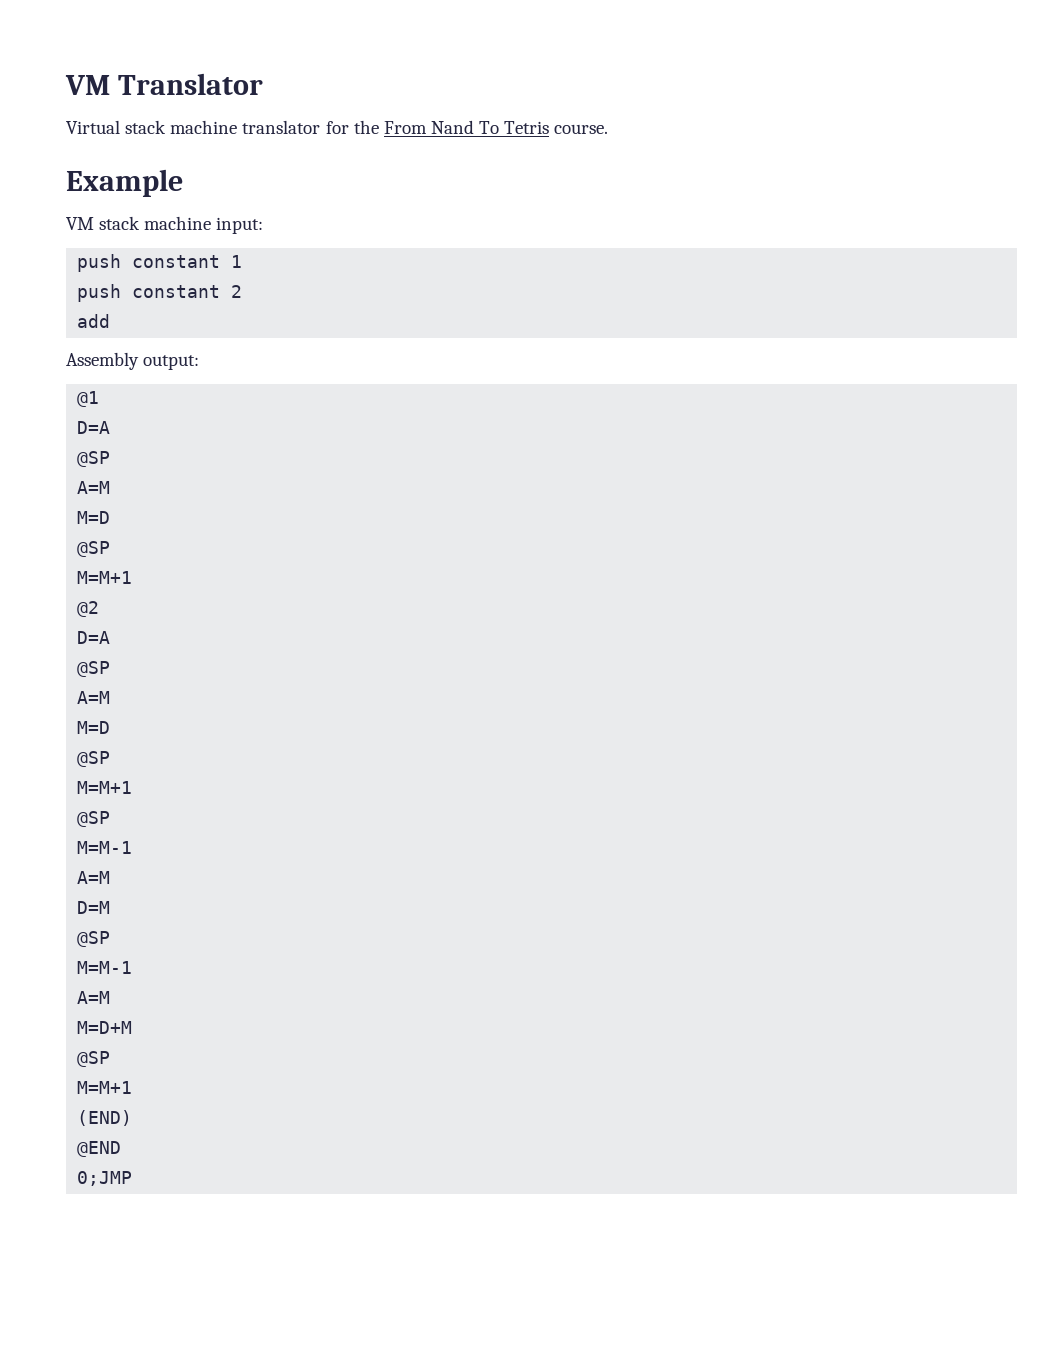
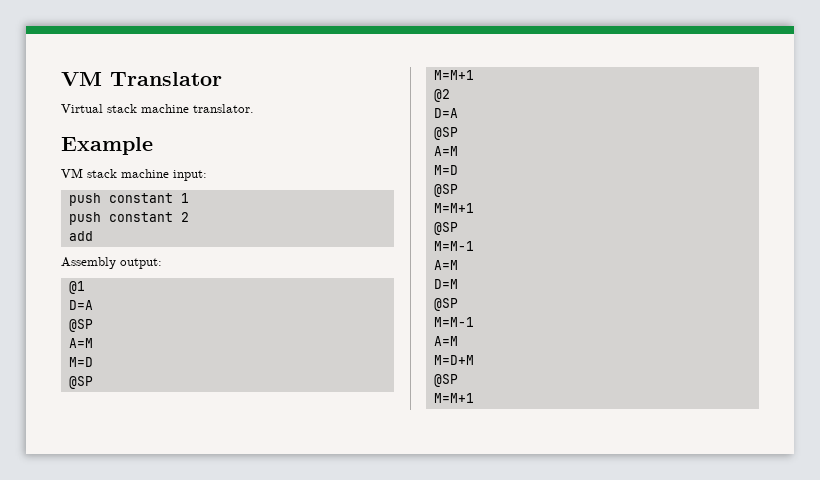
[242,120,609,134] translator for the From Nand To Tetris course. -> [193,104,254,113] translator.
[77,1110,133,1126] [77,1141,122,1157] [77,1171,133,1186] // (END) // @END // 0;JMP -> (474, 398) none

